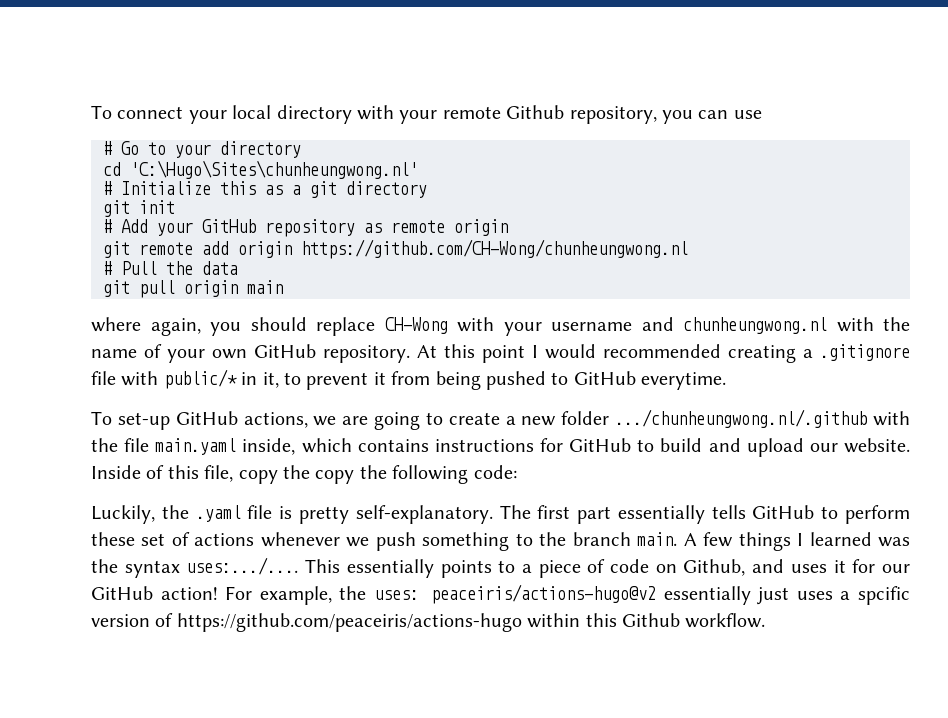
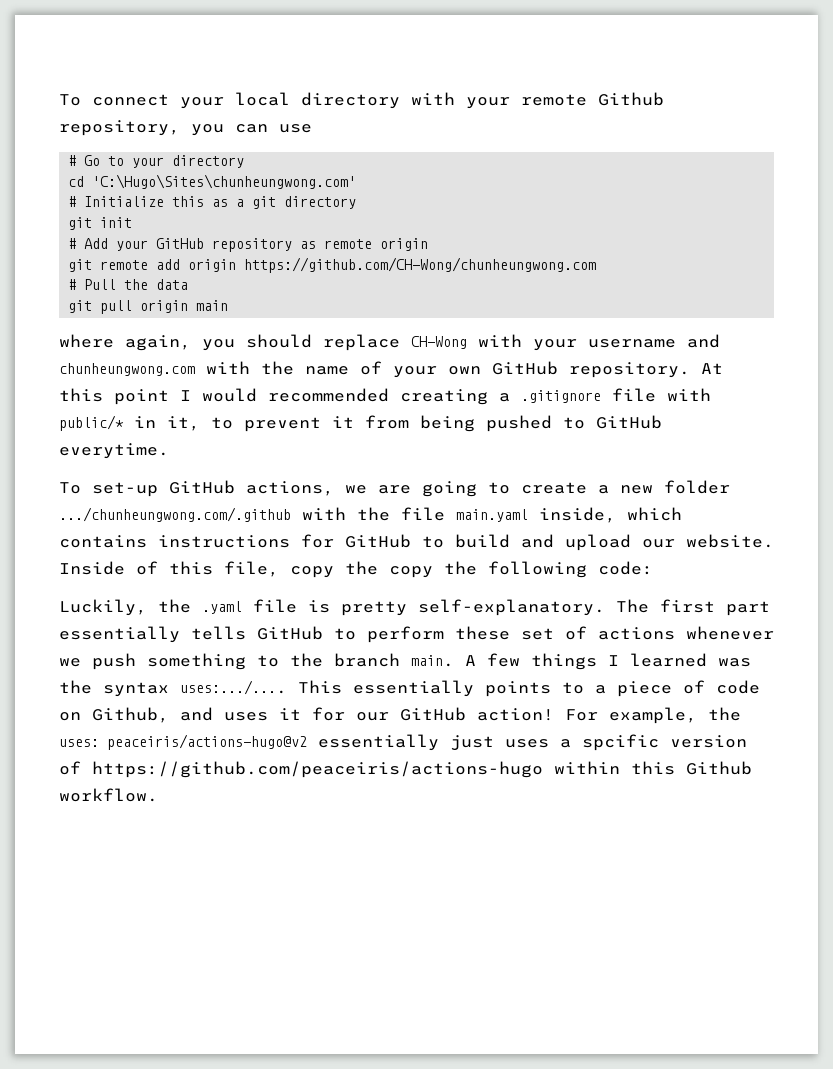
[130,160,418,179] 'C:\Hugo\Sites\chunheungwong.nl' -> [92,174,357,189] 'C:\Hugo\Sites\chunheungwong.com'
[301,239,688,259] https://github.com/CH-Wong/chunheungwong.nl -> [244,257,597,273] https://github.com/CH-Wong/chunheungwong.com
[683,317,827,334] chunheungwong.nl -> [59,363,195,376] chunheungwong.com
[615,409,868,428] .../chunheungwong.nl/.github -> [59,507,291,522] .../chunheungwong.com/.github

